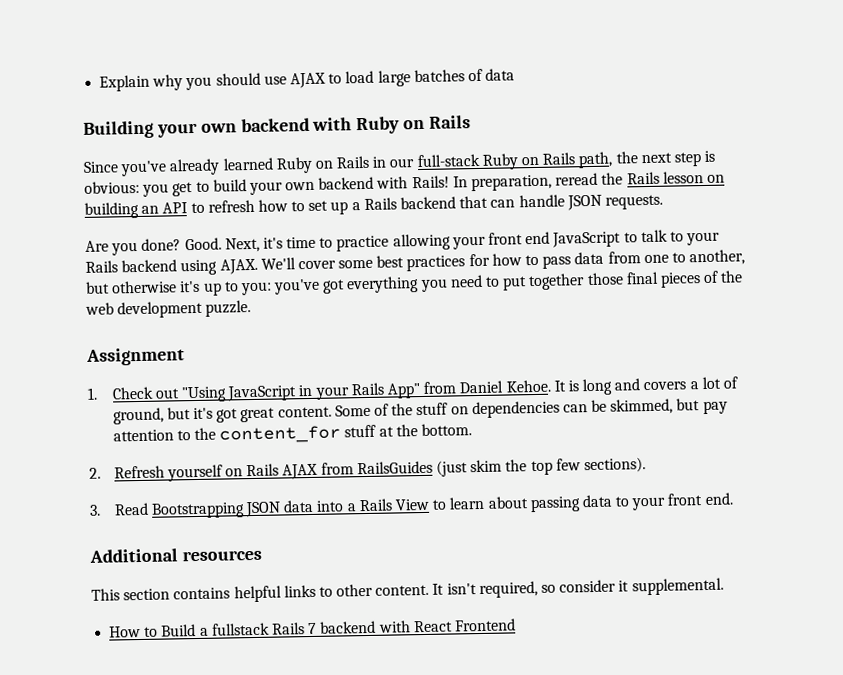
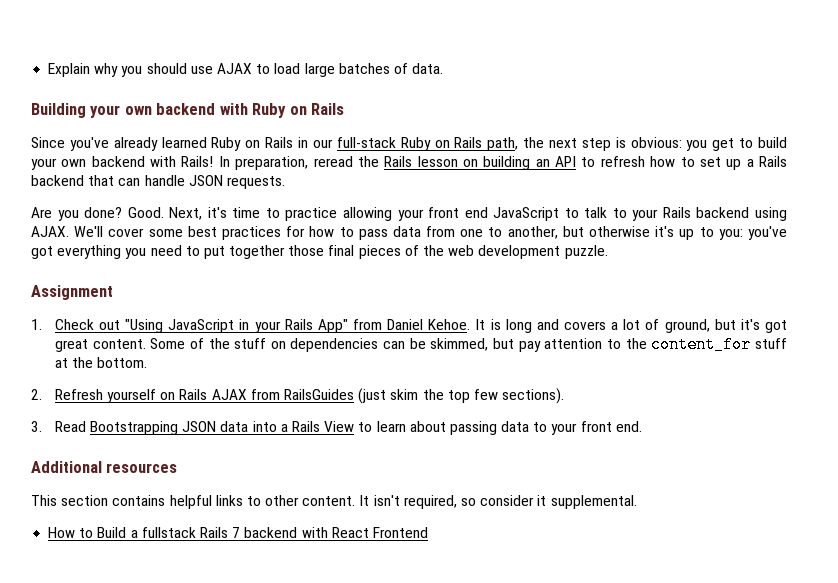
[485,68,516,81] data -> [412,63,444,74] data.

